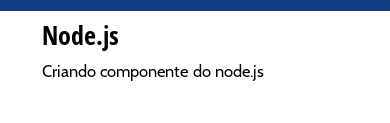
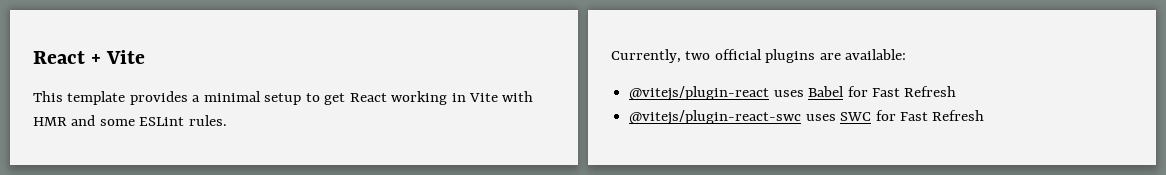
[42,25,119,51] [42,64,265,81] Node.js // Criando componente do node.js -> [33,50,146,64] [33,91,534,105] [33,115,227,126] [611,49,907,63] [629,86,957,101] [629,110,985,125] React + Vite // This template provides a minimal setup to get React working in Vite with HMR and some ESLint rules. // Currently, two official plugins are available: // @vitejs/plugin-react uses Babel for Fast Refresh // @vitejs/plugin-react-swc uses SWC for Fast Refresh

